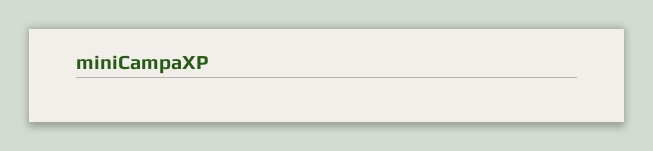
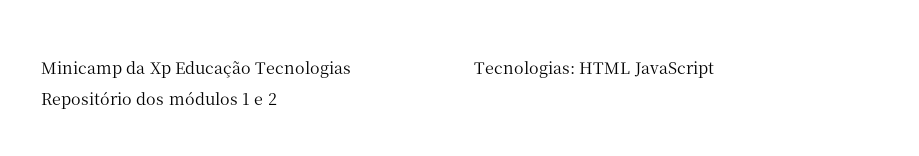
[76,55,209,74] miniCampaXP -> [41,61,352,78] [41,91,277,109] [474,61,714,78] Minicamp da Xp Educação Tecnologias // Repositório dos módulos 1 e 2 // Tecnologias: HTML JavaScript

